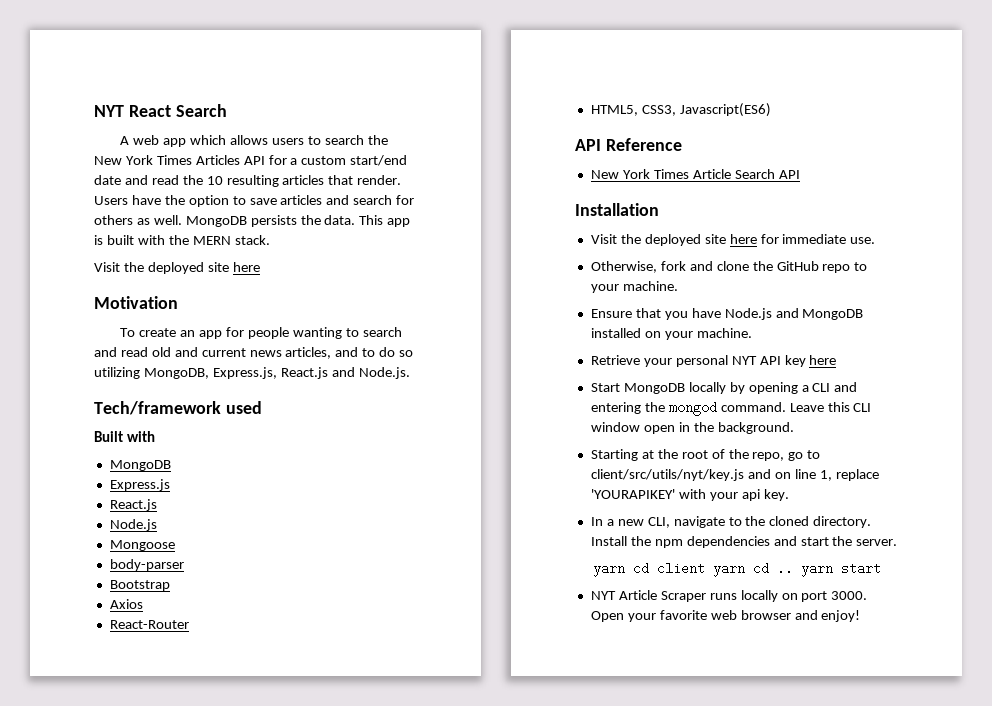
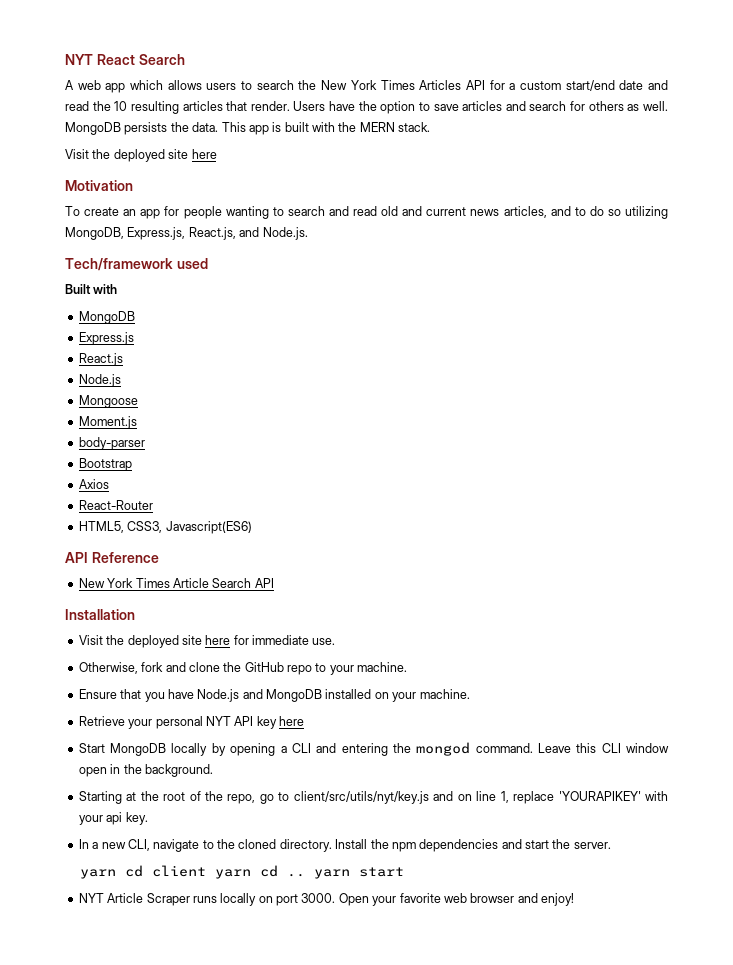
[280,367,328,379] React.js -> [188,227,236,240] React.js,
(175, 545) none -> [78,416,137,429] // Moment.js

